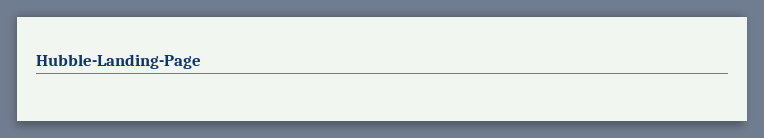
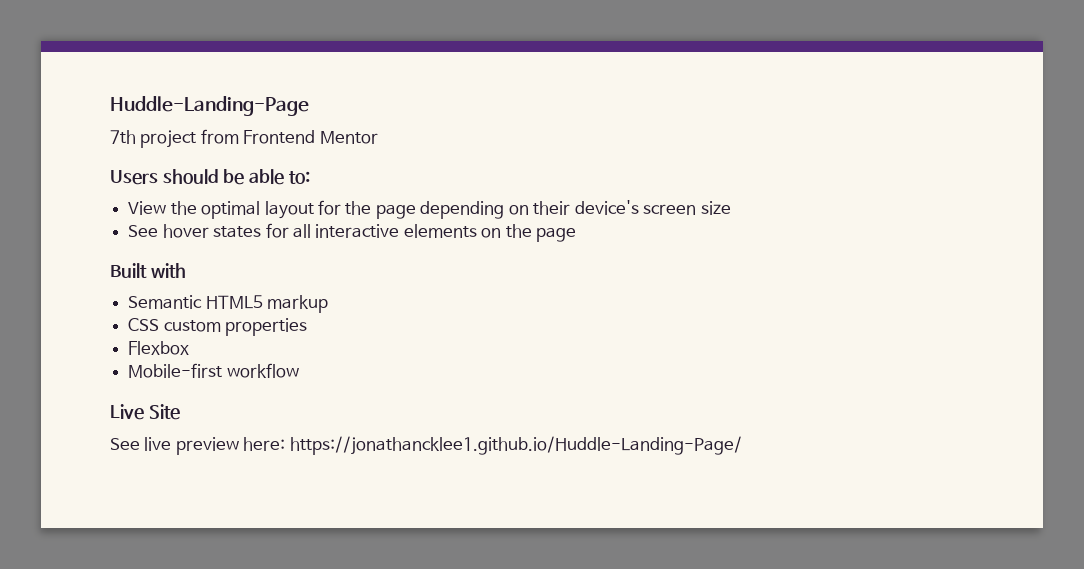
[36,54,201,69] Hubble-Landing-Page -> [110,96,309,116] [110,129,378,148] [110,169,310,185] [128,200,731,219] [128,223,577,242] [110,263,186,278] [128,295,329,313] [128,318,308,336] [128,341,190,355] [128,363,299,378] [110,404,180,420] [110,436,742,455] Huddle-Landing-Page // 7th project from Frontend Mentor // Users should be able to: // View the optimal layout for the page depending on their device's screen size // See hover states for all interactive elements on the page // Built with // Semantic HTML5 markup // CSS custom properties // Flexbox // Mobile-first workflow // Live Site // See live preview here: https://jonathancklee1.github.io/Huddle-Landing-Page/

